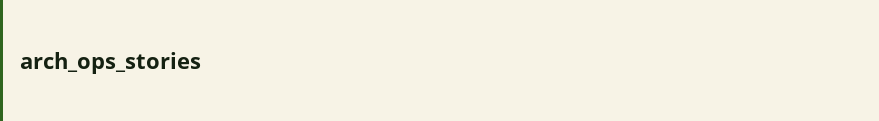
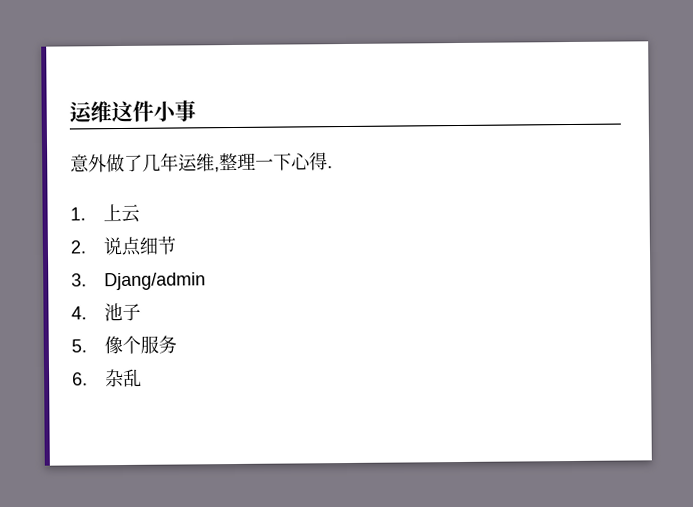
[20,52,201,74] arch_ops_stories -> [69,100,196,123] [70,152,333,173] [70,203,140,224] [70,236,177,257] [71,272,206,291] [71,302,141,322] [71,335,177,355] [72,368,142,388] 运维这件小事 // 意外做了几年运维,整理一下心得. // 1.上云 // 2.说点细节 // 3. Djang/admin // 4.池子 // 5.像个服务 // 6.杂乱

